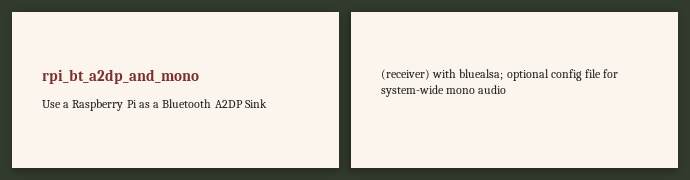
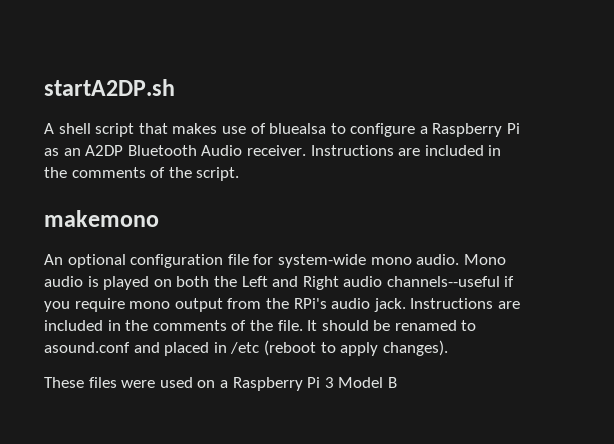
[42,69,199,84] [42,99,267,111] [381,69,619,81] [381,85,507,97] rpi_bt_a2dp_and_mono // Use a Raspberry Pi as a Bluetooth A2DP Sink (receiver) with bluealsa; optional config file for system-wide mono audio -> [44,79,175,96] [44,123,521,137] [44,145,502,156] [44,167,240,181] [44,210,159,227] [44,254,506,268] [44,276,515,290] [44,298,520,312] [44,320,477,331] [44,340,448,356] [44,377,397,391] startA2DP.sh // A shell script that makes use of bluealsa to configure a Raspberry Pi as an A2DP Bluetooth Audio receiver. Instructions are included in the comments of the script. // makemono // An optional configuration file for system-wide mono audio. Mono audio is played on both the Left and Right audio channels--useful if you require mono output from the RPi's audio jack. Instructions are included in the comments of the file. It should be renamed to asound.conf and placed in /etc (reboot to apply changes). // These files were used on a Raspberry Pi 3 Model B

